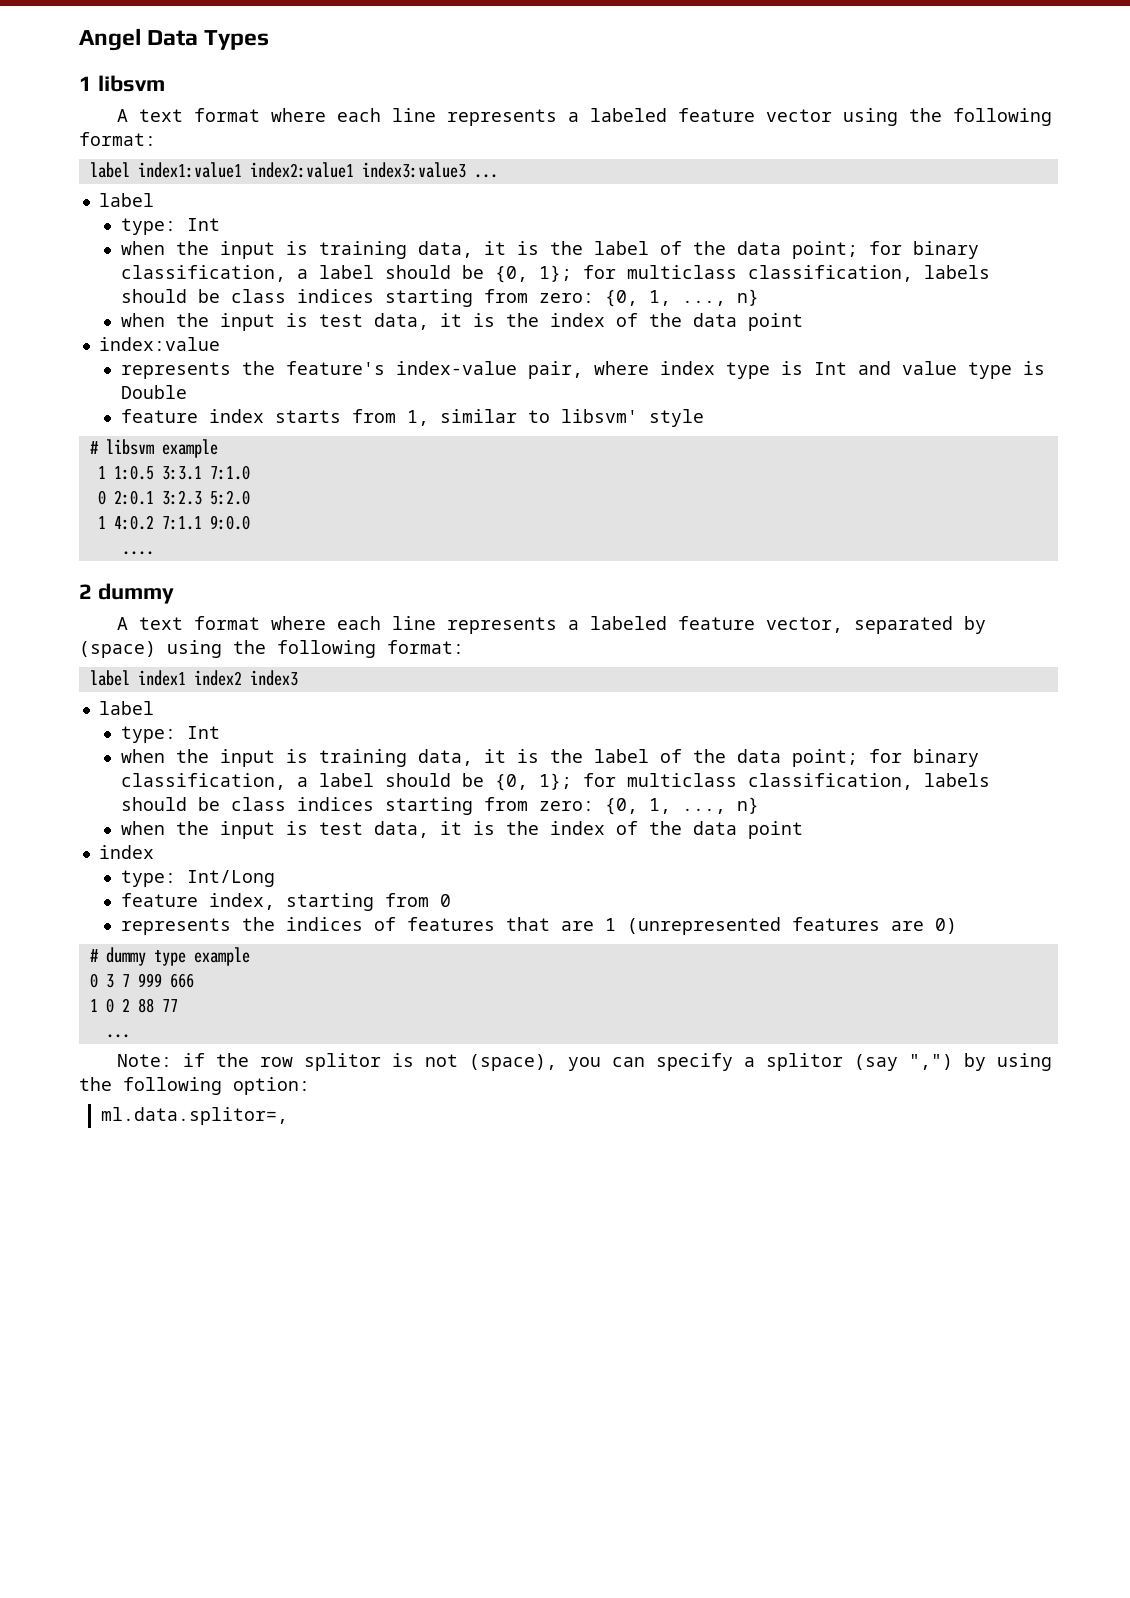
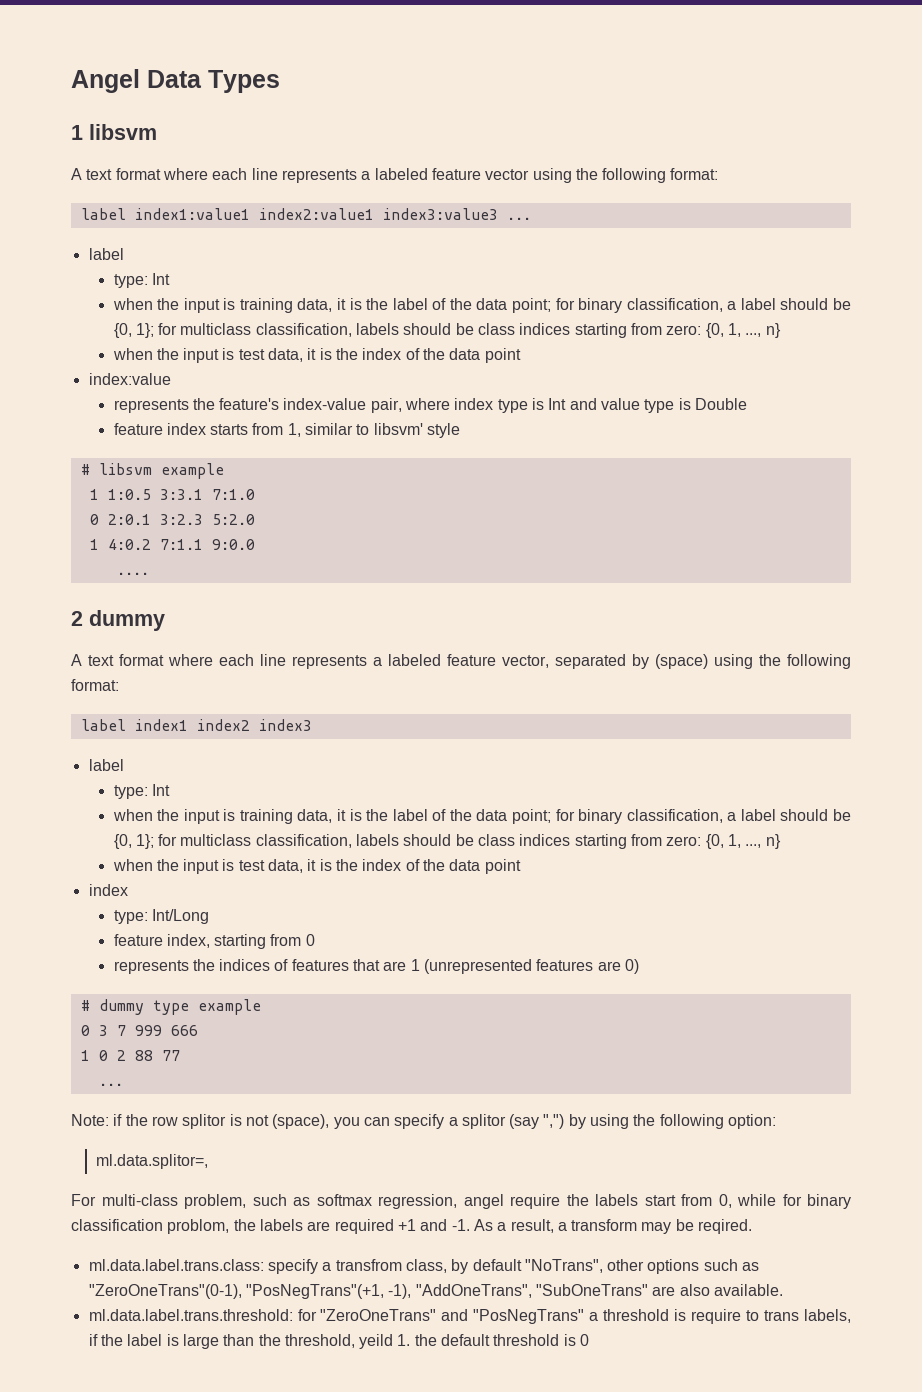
(288, 1116) none -> [71,1194,851,1209] [71,1219,753,1234] [88,1259,760,1274] [88,1284,783,1299] [88,1309,852,1324] [88,1334,590,1349] // For multi-class problem, such as softmax regression, angel require the labels start from 0, while for binary classification problom, the labels are required +1 and -1. As a result, a transform may be reqired. // ml.data.label.trans.class: specify a transfrom class, by default "NoTrans", other options such as "ZeroOneTrans"(0-1), "PosNegTrans"(+1, -1), "AddOneTrans", "SubOneTrans" are also available. // ml.data.label.trans.threshold: for "ZeroOneTrans" and "PosNegTrans" a threshold is require to trans labels, if the label is large than the threshold, yeild 1. the default threshold is 0

